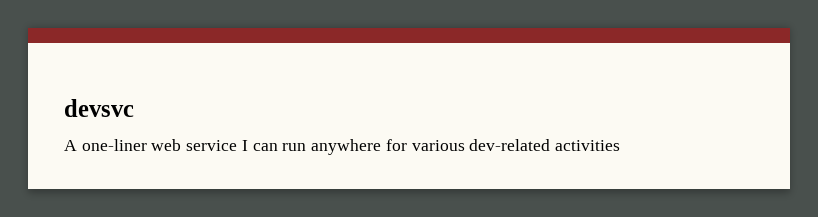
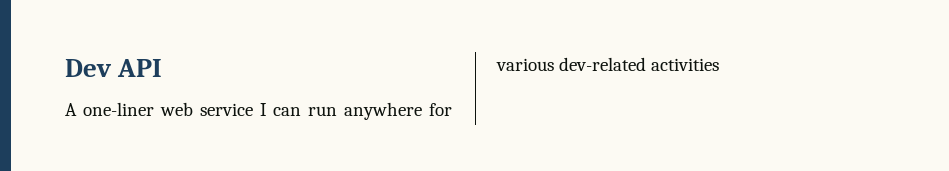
[64,99,134,117] devsvc -> [65,59,163,77] Dev API

